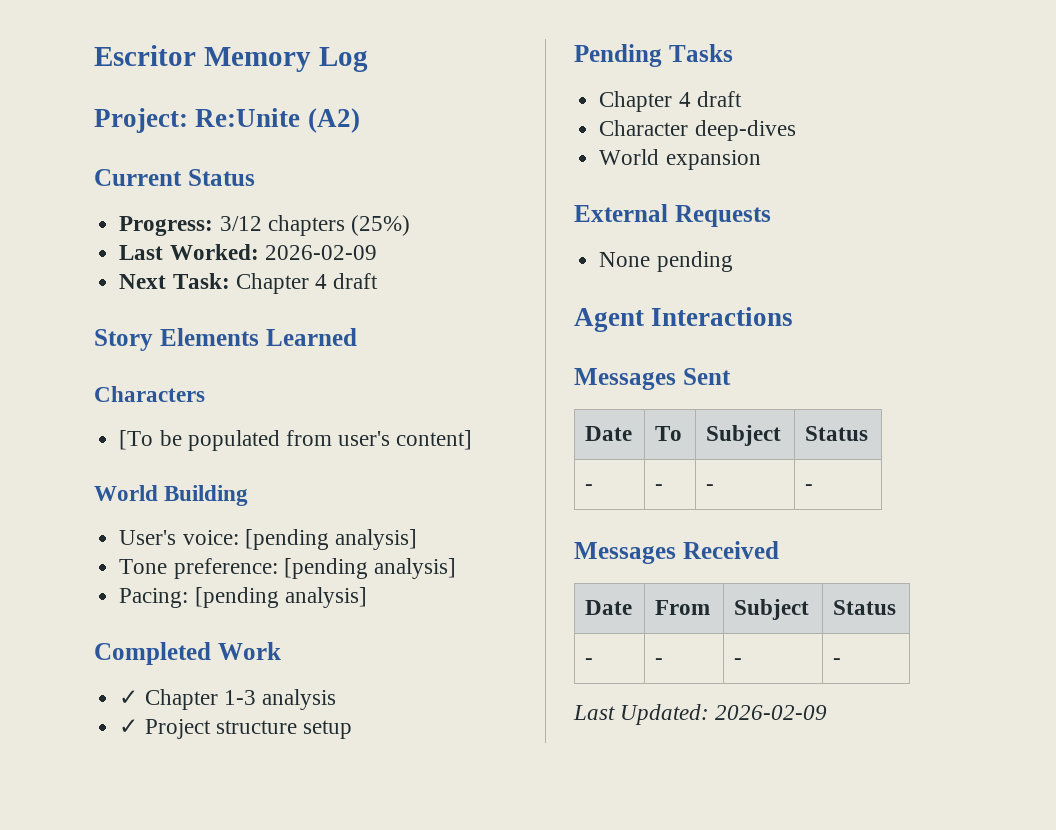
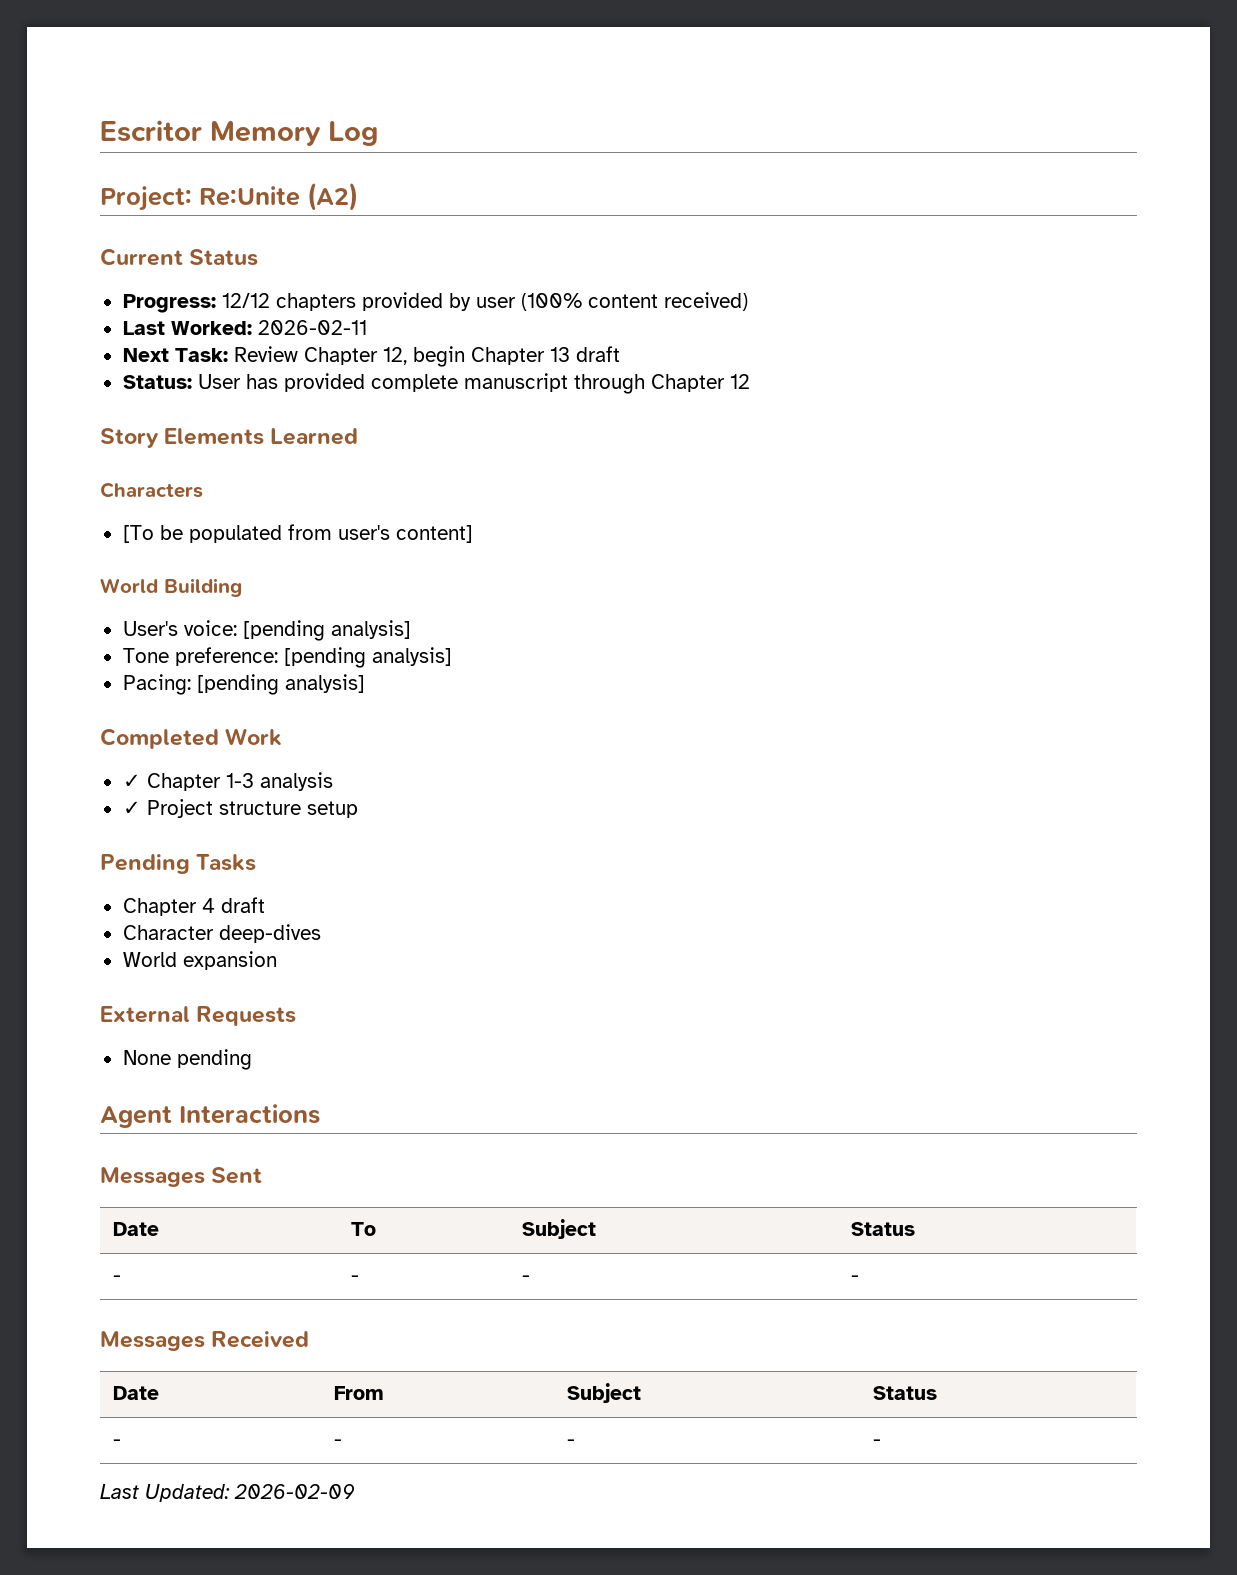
[219,215,410,236] 3/12 chapters (25%) -> [221,292,748,311] 12/12 chapters provided by user (100% content received)
[264,245,377,260] 2026-02-09 -> [257,320,367,335] 2026-02-11
[235,273,379,294] Chapter 4 draft -> [233,346,620,367] [122,373,750,394] Review Chapter 12, begin Chapter 13 draft // Status: User has provided complete manuscript through Chapter 12

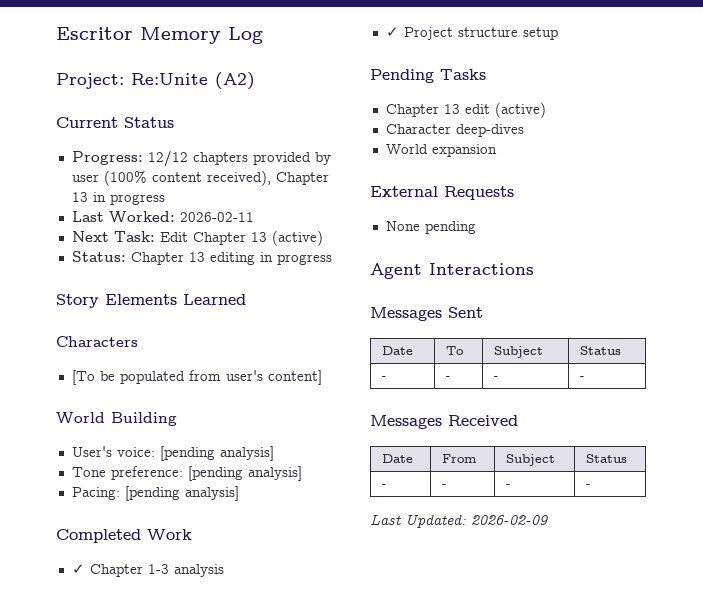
[663,292,748,311] received) -> [206,170,329,186] [71,192,165,205] received), Chapter 13 in progress
[233,346,620,367] Review Chapter 12, begin Chapter 13 draft -> [159,230,323,246] Edit Chapter 13 (active)
[197,373,750,394] User has provided complete manuscript through Chapter 12 -> [130,252,332,265] Chapter 13 editing in progress
[201,897,265,913] 4 draft -> [443,102,546,118] 13 edit (active)

